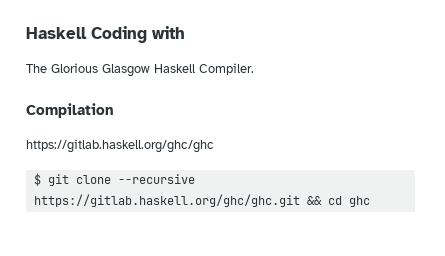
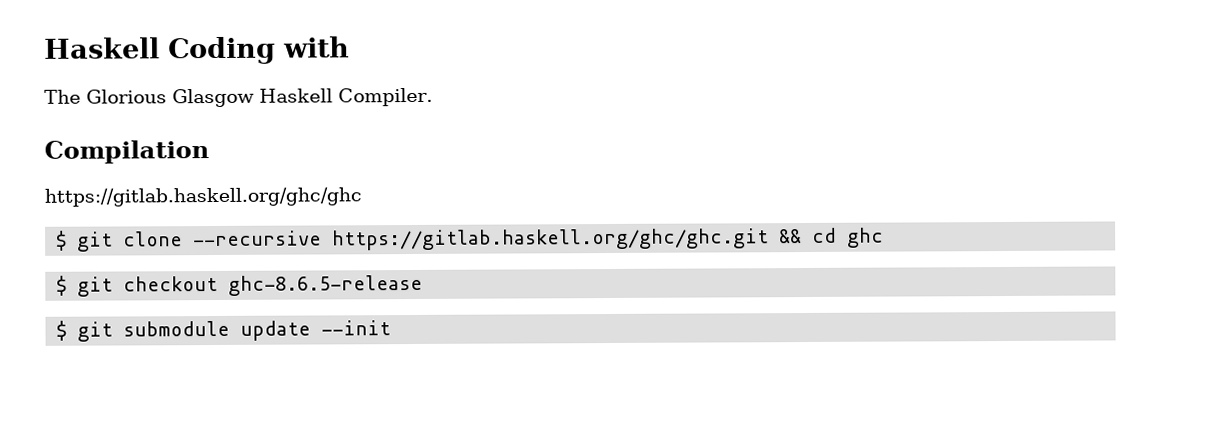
(370, 201) none -> [56,274,424,297] [56,320,392,342] // $ git checkout ghc-8.6.5-release // $ git submodule update --init

